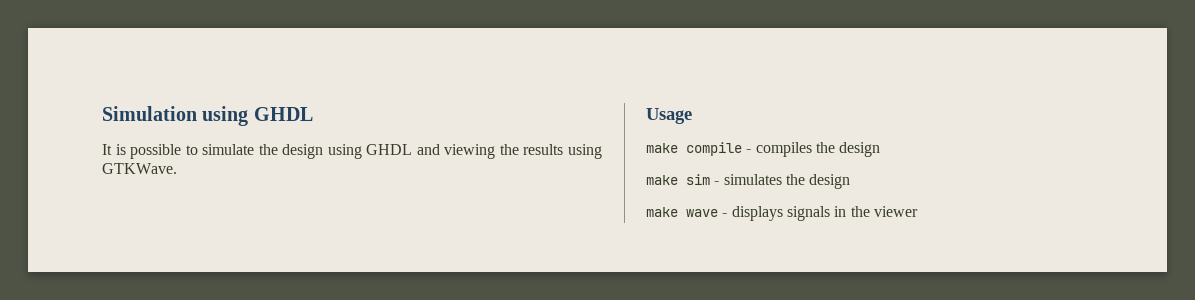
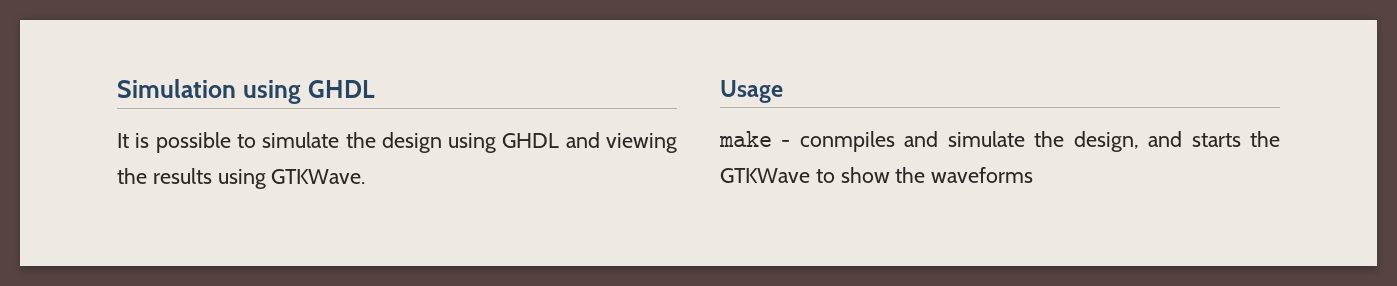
[686,142,881,157] [646,174,851,189] [646,206,918,221] compile - compiles the design // make sim - simulates the design // make wave - displays signals in the viewer -> [781,131,1280,152] [720,167,1034,183] - conmpiles and simulate the design, and starts the GTKWave to show the waveforms

